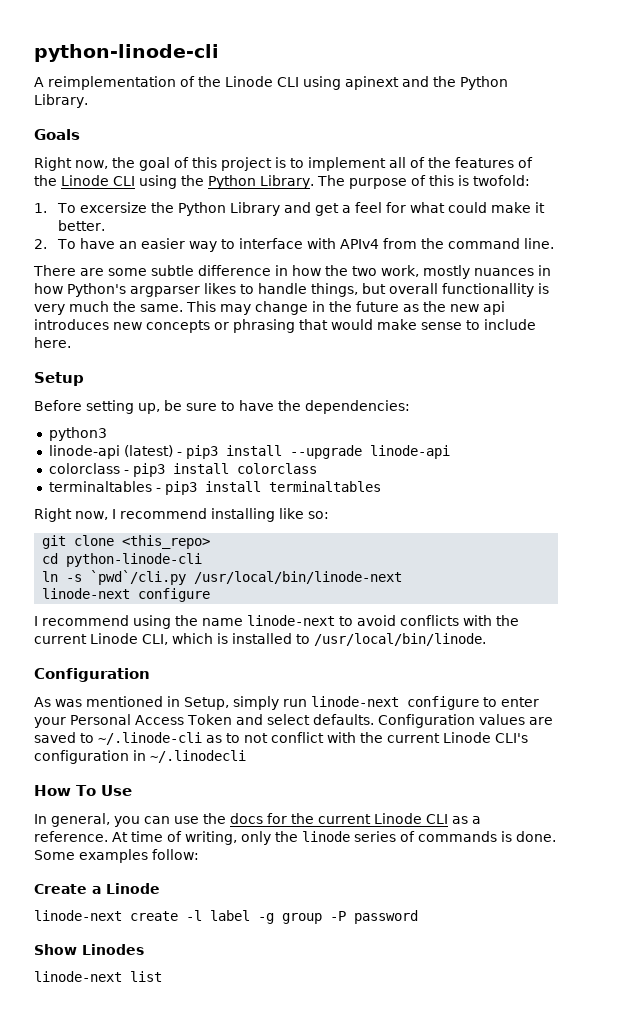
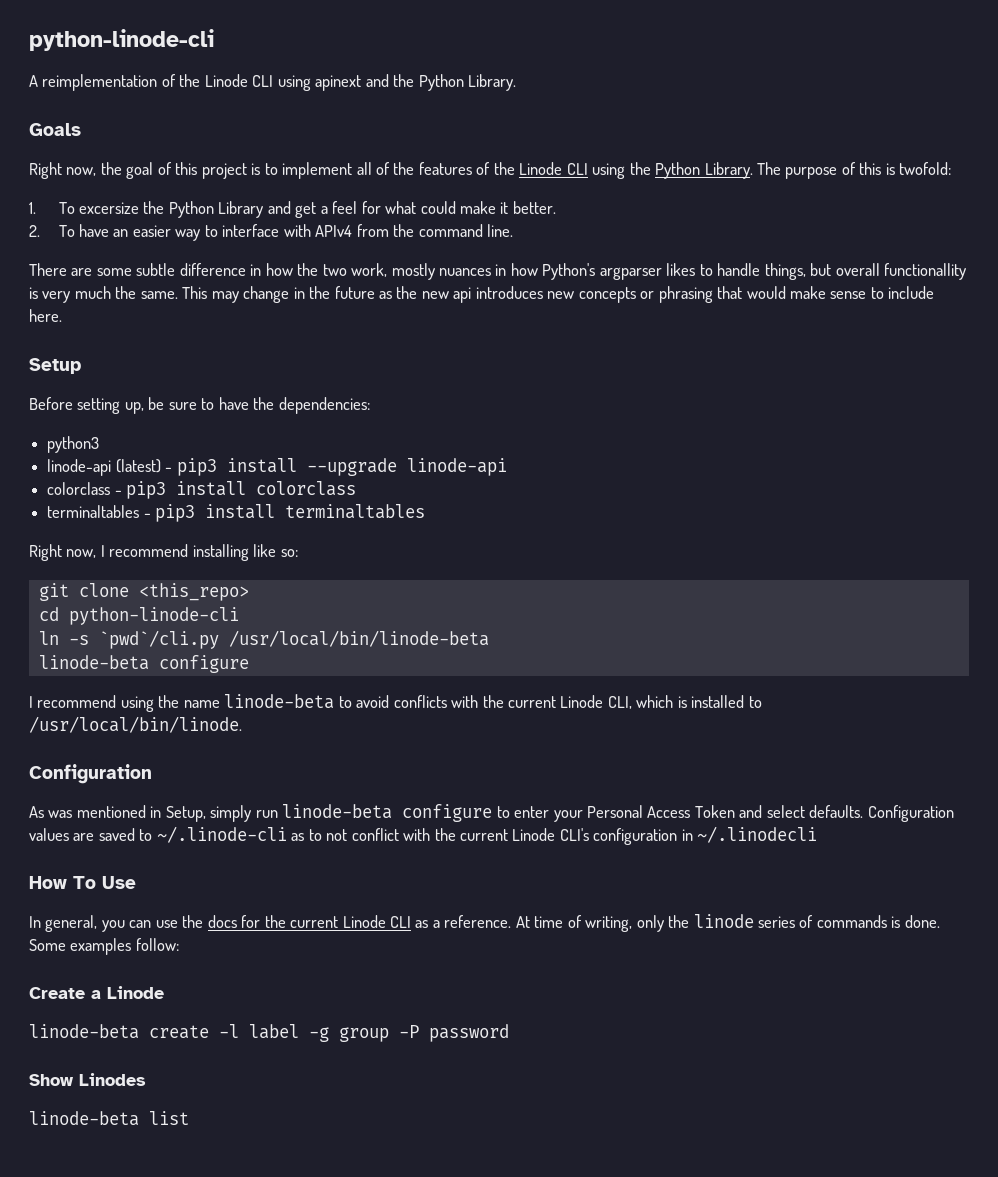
[194,571,403,584] [42,588,131,599] /usr/local/bin/linode-next // linode-next -> [228,630,489,647] [38,655,149,670] /usr/local/bin/linode-beta // linode-beta
[247,615,335,626] linode-next -> [224,694,335,709] linode-beta
[311,696,399,707] linode-next -> [282,804,393,819] linode-beta
[34,910,122,921] linode-next -> [29,1024,139,1039] linode-beta
[34,971,122,982] linode-next -> [29,1111,139,1126] linode-beta

